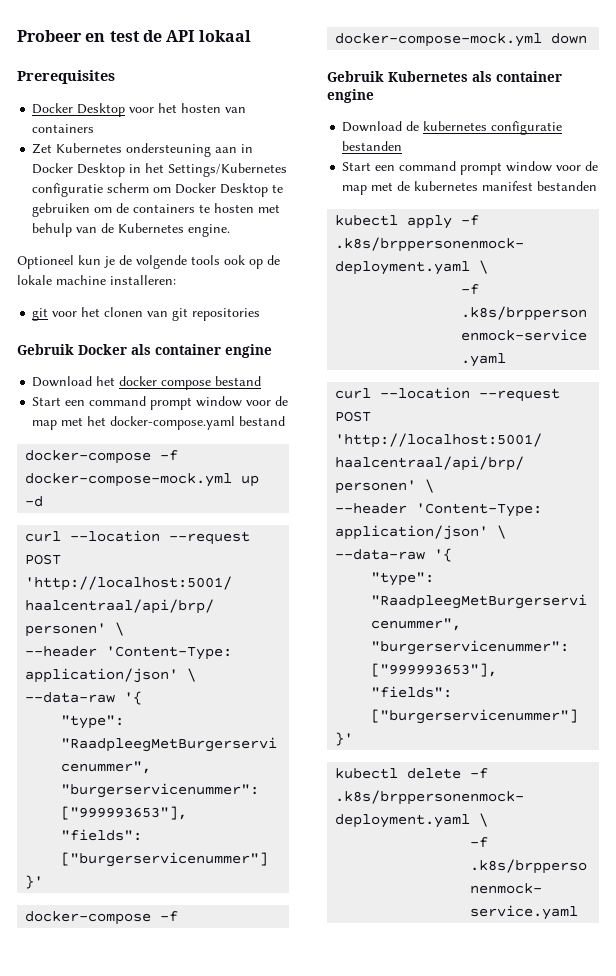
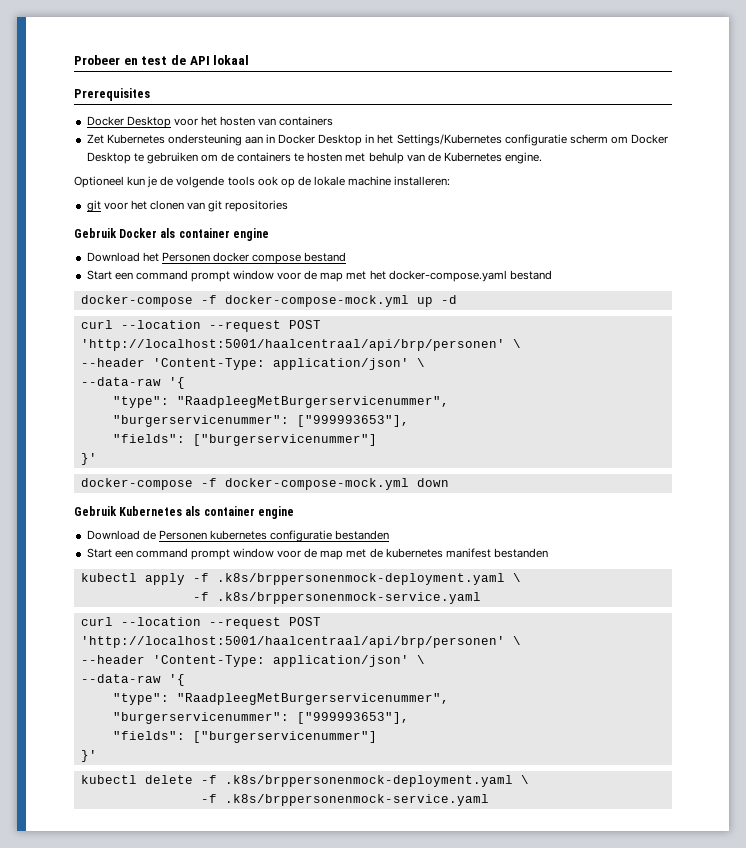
(116, 381) none -> [161,252,210,262] Personen
(420, 126) none -> [158,530,207,540] Personen

